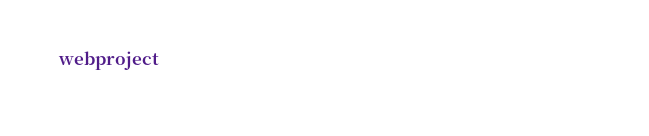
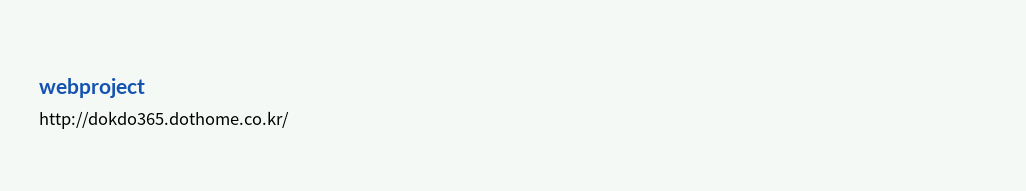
(159, 60) none -> [39,111,289,129] // http://dokdo365.dothome.co.kr/

